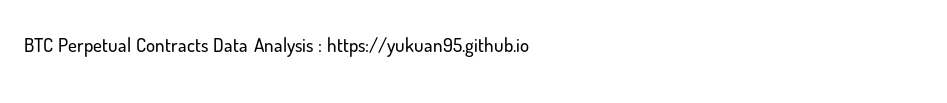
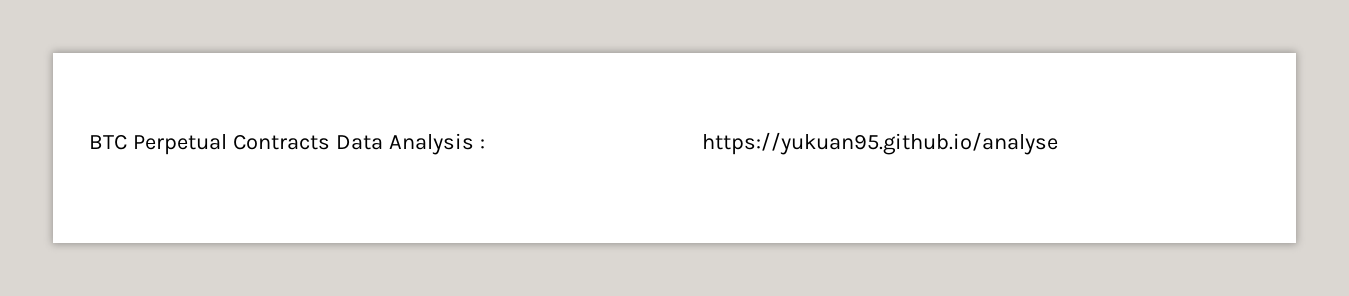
[326,37,529,57] https://yukuan95.github.io -> [702,132,1058,155] https://yukuan95.github.io/analyse

